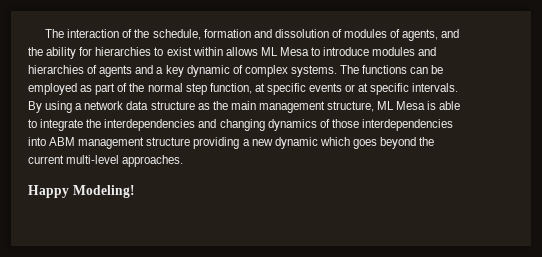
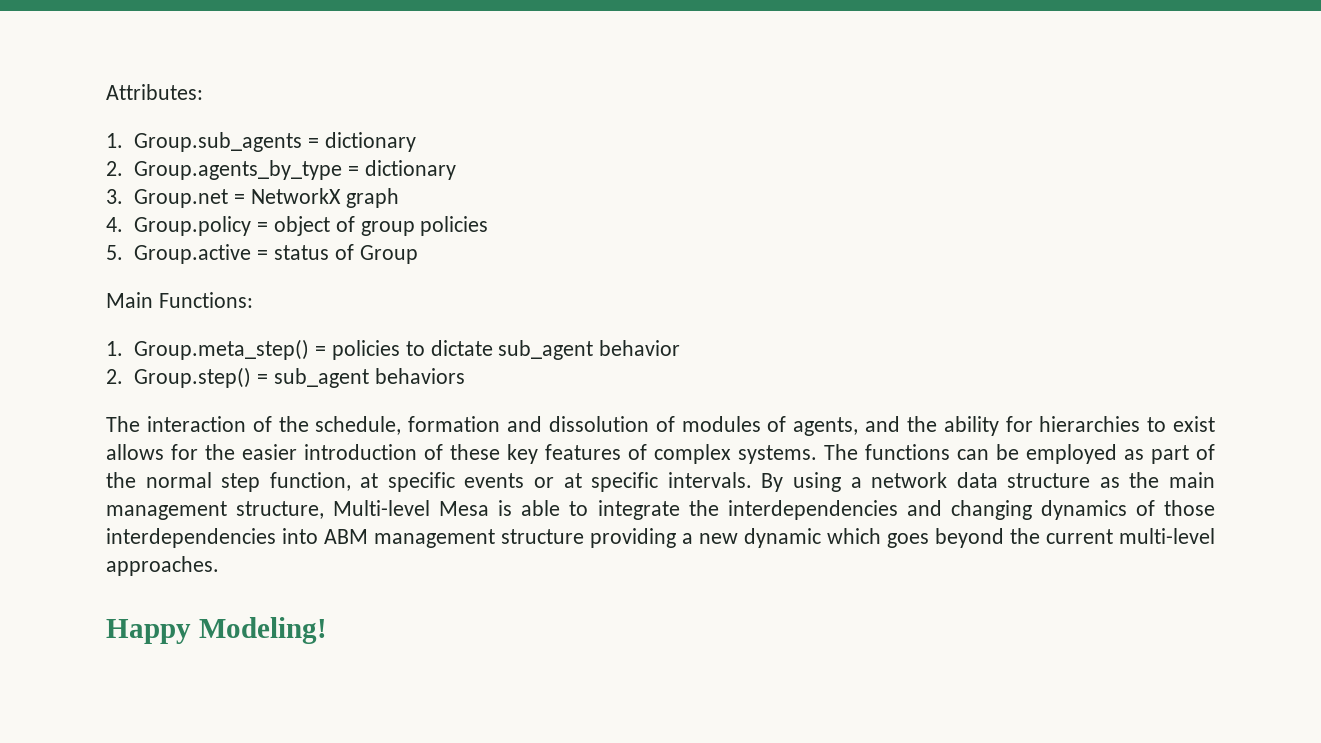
(45, 33) none -> [106,84,203,100] [106,132,417,152] [106,160,457,180] [106,188,399,208] [106,216,489,236] [106,244,418,264] [106,292,253,308] [106,339,681,360] [106,367,465,388] Attributes: // 1. Group.sub_agents = dictionary // 2. Group.agents_by_type = dictionary // 3. Group.net = NetworkX graph // 4. Group.policy = object of group policies // 5. Group.active = status of Group // Main Functions: // 1. Group.meta_step() = policies to dictate sub_agent behavior // 2. Group.step() = sub_agent behaviors //
[192,47,437,56] [28,65,230,77] within allows ML Mesa to introduce modules and hierarchies of agents and a key dynamic -> [106,444,621,464] allows for the easier introduction of these key features
[377,101,395,110] ML -> [333,500,431,516] Multi-level

